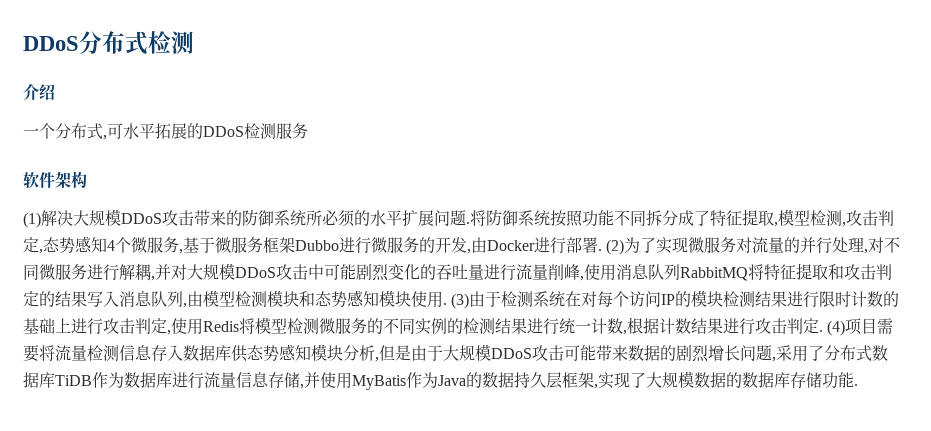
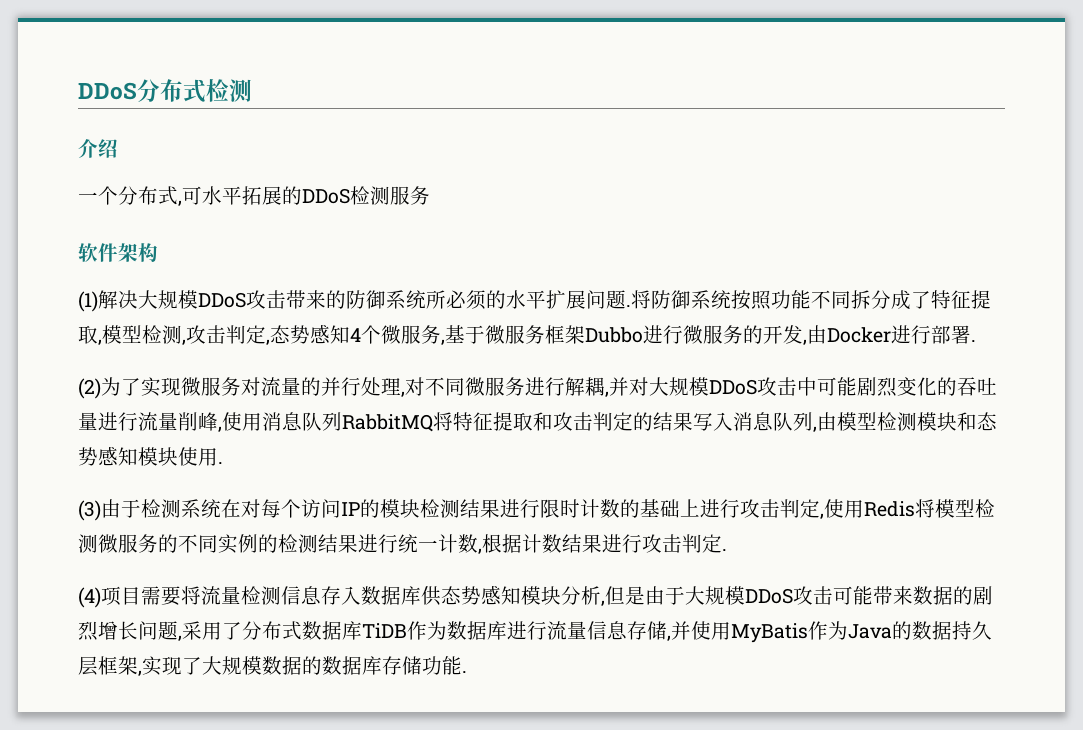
(602, 250) none -> (976, 341) //
(447, 304) none -> (223, 463) //
(823, 331) none -> (727, 550) //

